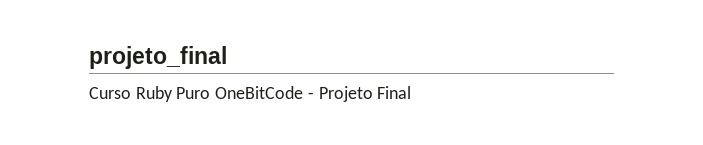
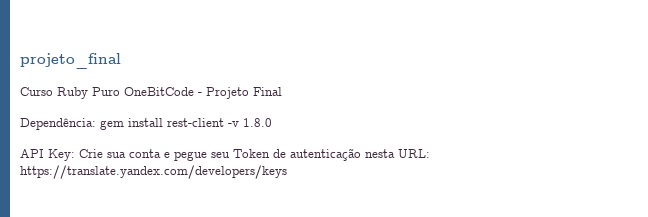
(412, 92) none -> [20,118,272,130] [20,148,430,161] [20,165,287,179] // Dependência: gem install rest-client -v 1.8.0 // API Key: Crie sua conta e pegue seu Token de autenticação nesta URL: https://translate.yandex.com/developers/keys

